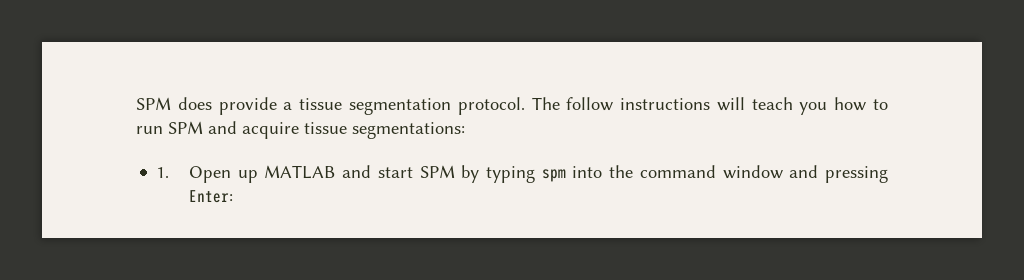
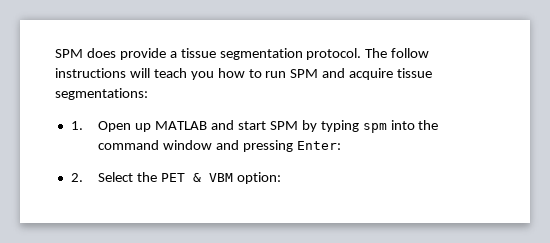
(234, 196) none -> [70,172,282,184] // 2. Select the PET & VBM option:

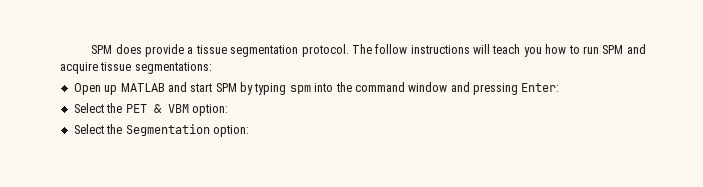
[70,121,83,130] 1. -> (212, 68) none
[70,173,83,182] 2. -> (560, 87) none
(282, 178) none -> [73,124,249,137] // Select the Segmentation option:

